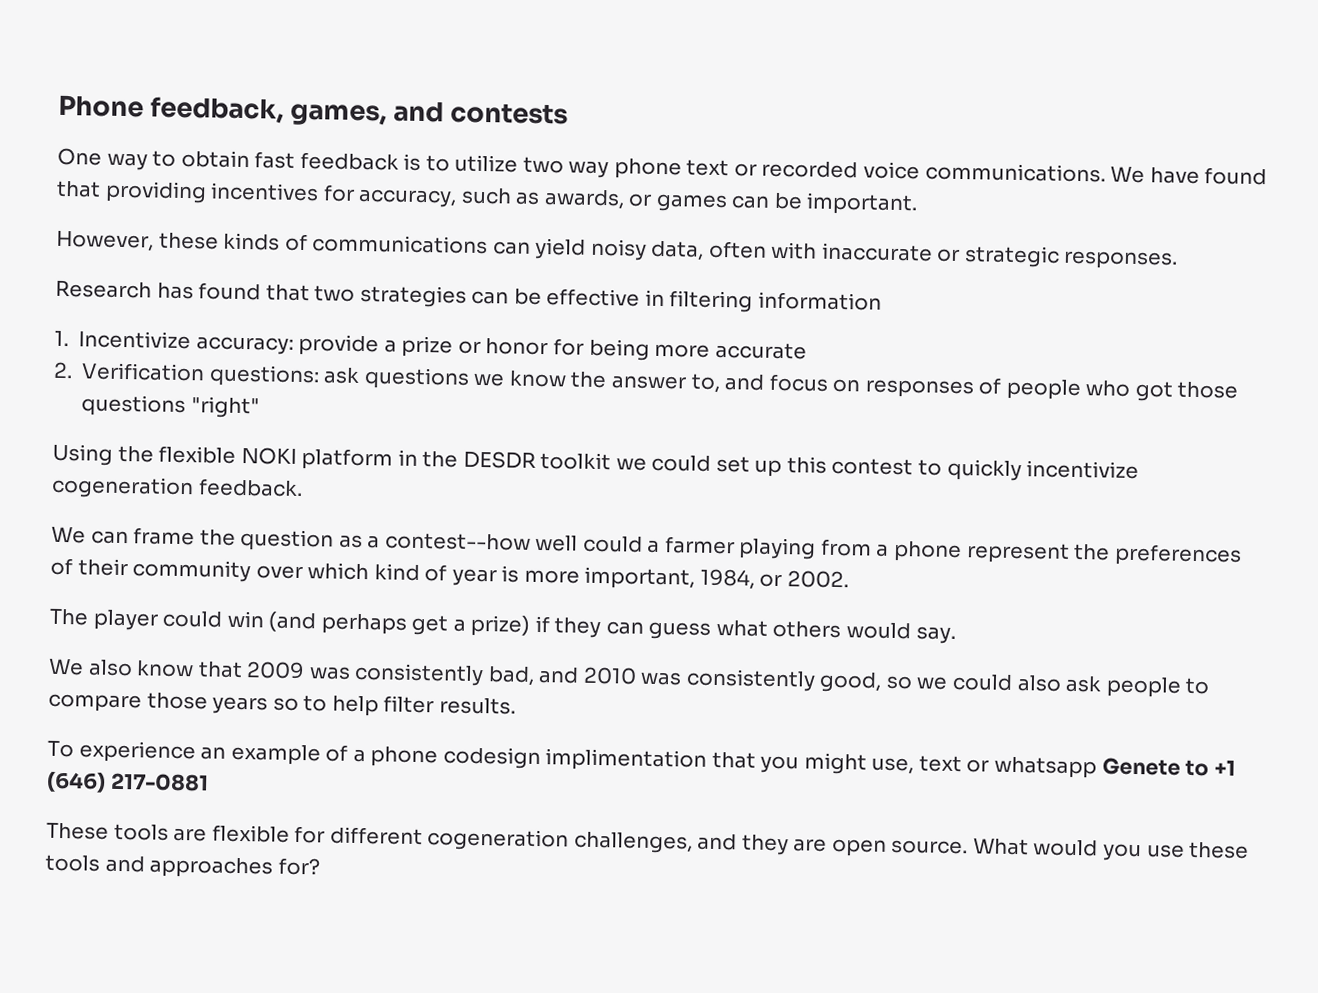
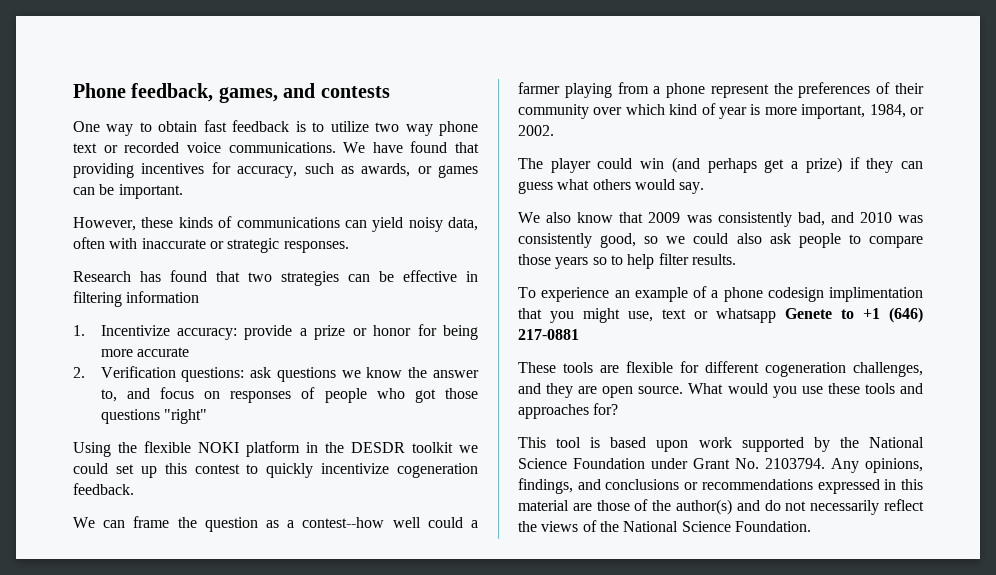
(320, 866) none -> [518,437,924,452] [518,458,923,473] [518,478,923,494] [518,499,924,515] [518,520,811,532] // This tool is based upon work supported by the National Science Foundation under Grant No. 2103794. Any opinions, findings, and conclusions or recommendations expressed in this material are those of the author(s) and do not necessarily reflect the views of the National Science Foundation.

